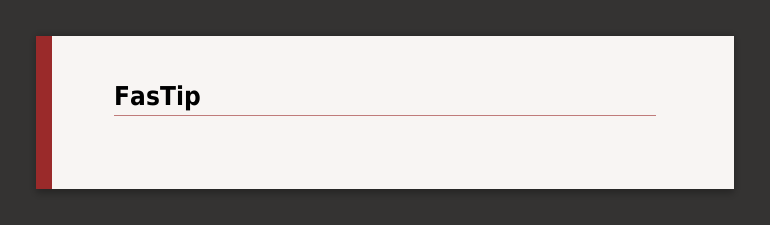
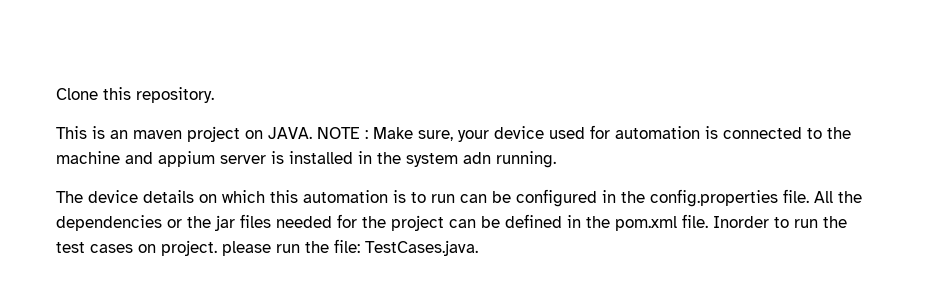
[114,85,201,111] FasTip -> [56,87,214,103] [56,125,851,142] [56,151,556,168] [56,189,862,207] [56,214,847,231] [56,239,478,256] Clone this repository. // This is an maven project on JAVA. NOTE : Make sure, your device used for automation is connected to the machine and appium server is installed in the system adn running. // The device details on which this automation is to run can be configured in the config.properties file. All the dependencies or the jar files needed for the project can be defined in the pom.xml file. Inorder to run the test cases on project. please run the file: TestCases.java.

